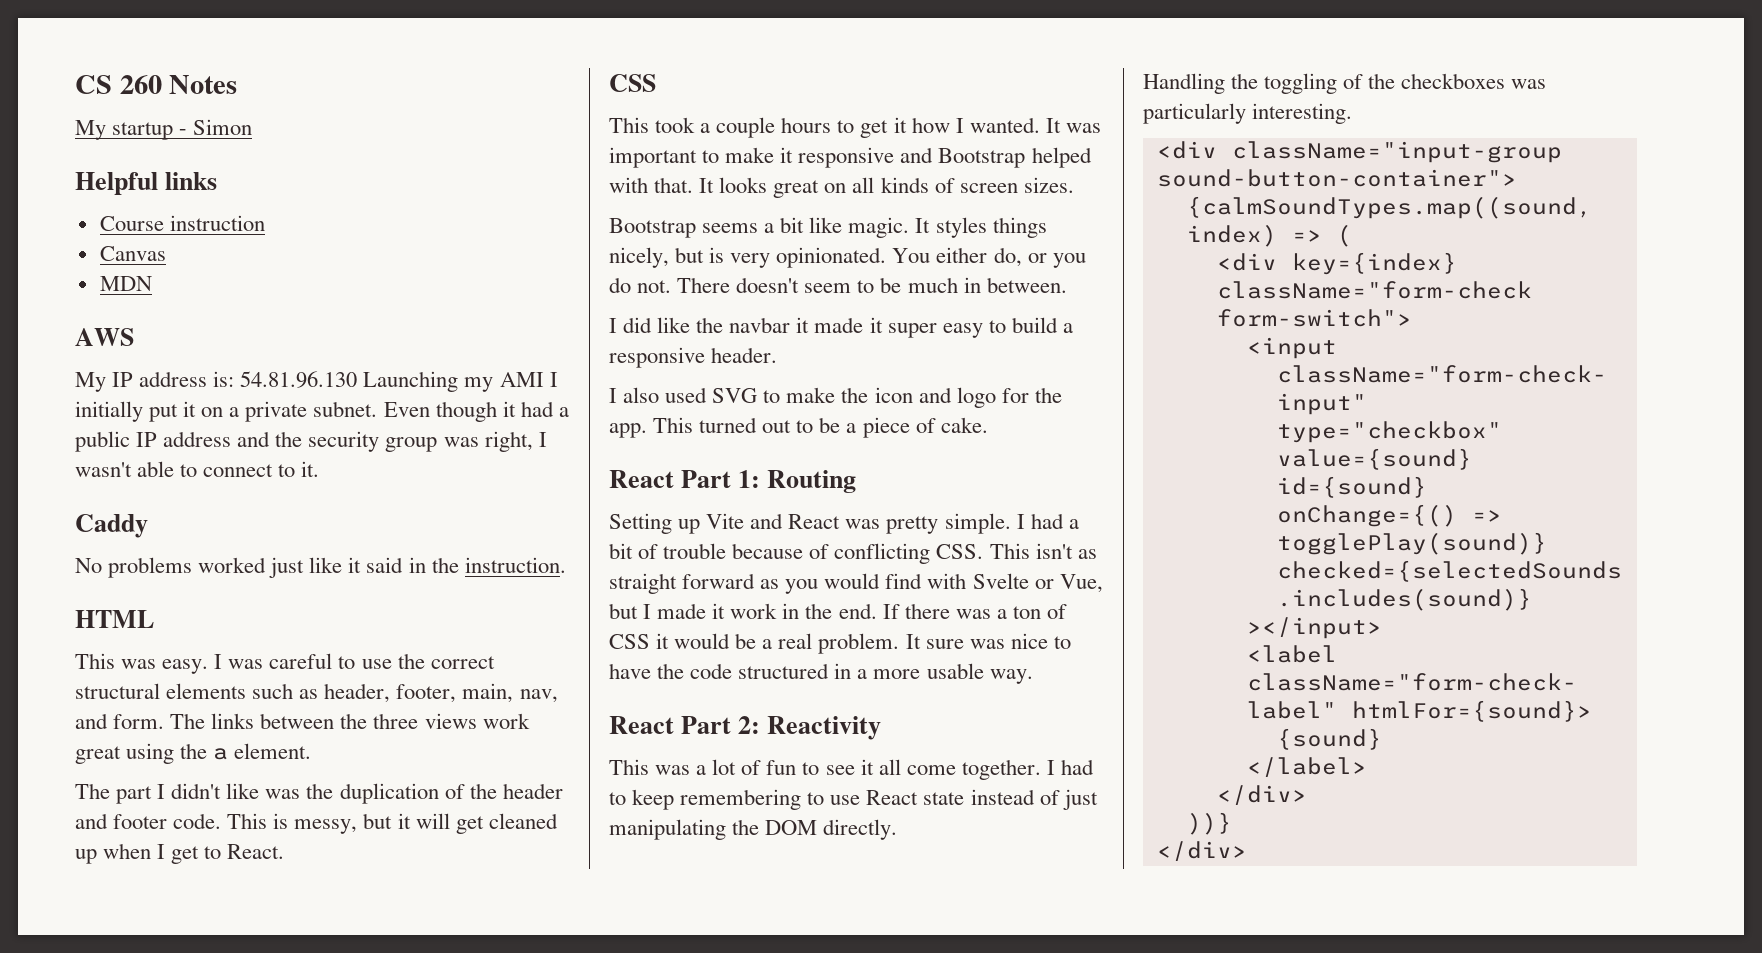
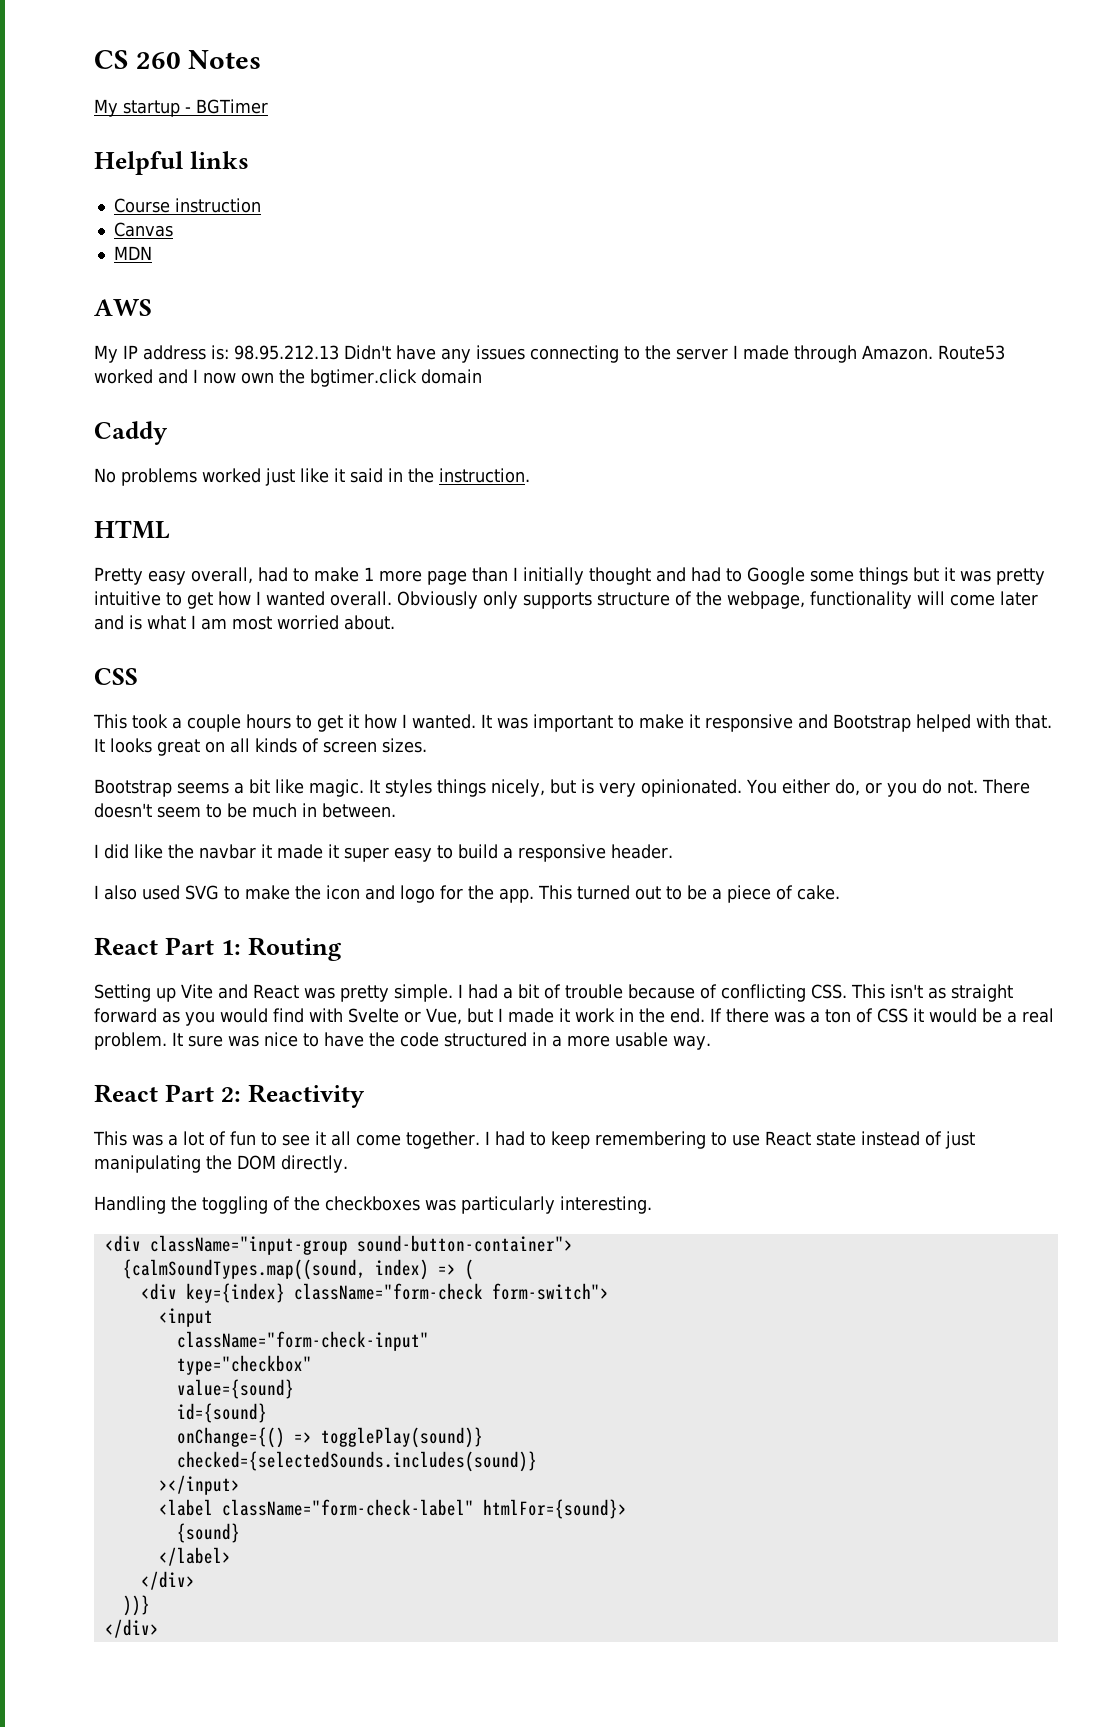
[193,119,253,135] Simon -> [196,99,268,114] BGTimer
[240,371,558,392] [75,401,569,422] [75,431,547,452] [75,461,320,477] 54.81.96.130 Launching my AMI I initially put it on a private subnet. Even though it had a public IP address and the security group was right, I wasn't able to connect to it. -> [234,345,1005,363] [94,369,482,387] 98.95.212.13 Didn't have any issues connecting to the server I made through Amazon. Route53 worked and I now own the bgtimer.click domain
[75,653,495,674] [75,683,558,703] [75,713,530,729] [75,743,312,764] [75,783,563,804] [75,813,558,834] [75,843,285,864] This was easy. I was careful to use the correct structural elements such as header, footer, main, nav, and form. The links between the three views work great using the a element. // The part I didn't like was the duplication of the header and footer code. This is messy, but it will get cleaned up when I get to React. -> [94,567,1045,585] [94,591,1038,609] [94,615,395,630] Pretty easy overall, had to make 1 more page than I initially thought and had to Google some things but it was pretty intuitive to get how I wanted overall. Obviously only supports structure of the webpage, functionality will come later and is what I am most worried about.

